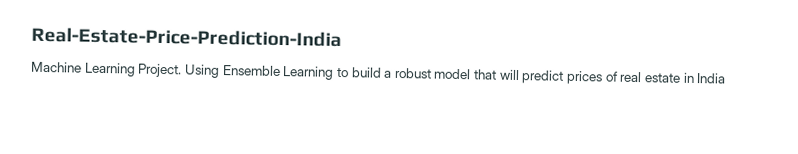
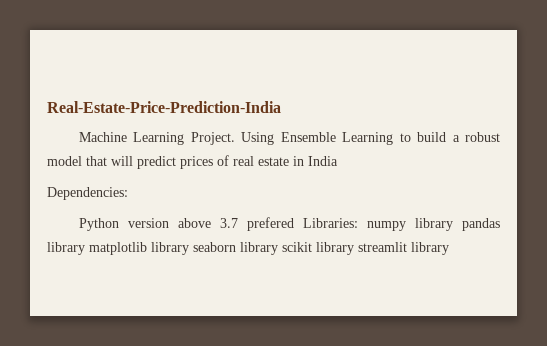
(727, 78) none -> [47,187,128,200] [78,217,501,231] [47,242,449,255] // Dependencies: // Python version above 3.7 prefered Libraries: numpy library pandas library matplotlib library seaborn library scikit library streamlit library

